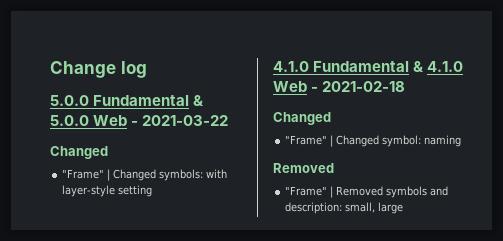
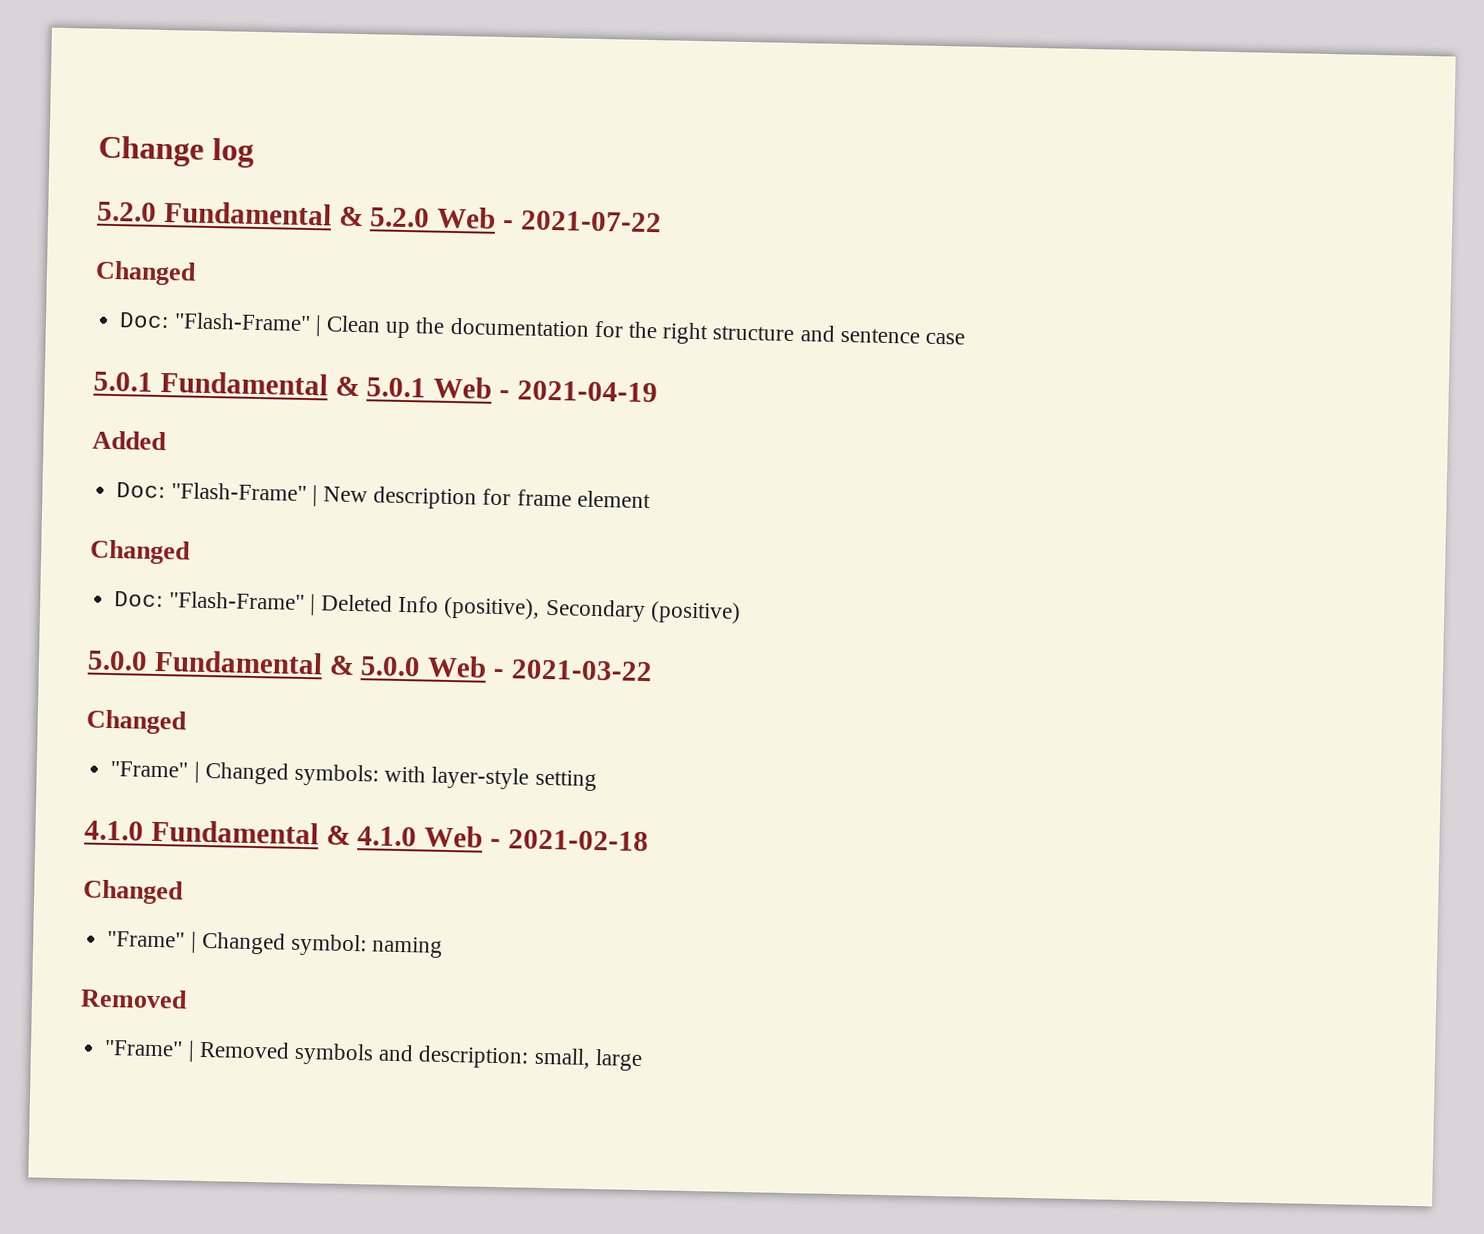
(147, 69) none -> [97,200,662,233] [95,260,197,286] [119,312,966,345] [93,370,658,403] [92,430,167,451] [116,482,651,510] [89,539,191,565] [114,591,741,624] // 5.2.0 Fundamental & 5.2.0 Web - 2021-07-22 // Changed // Doc: "Flash-Frame" | Clean up the documentation for the right structure and sentence case // 5.0.1 Fundamental & 5.0.1 Web - 2021-04-19 // Added // Doc: "Flash-Frame" | New description for frame element // Changed // Doc: "Flash-Frame" | Deleted Info (positive), Secondary (positive)

